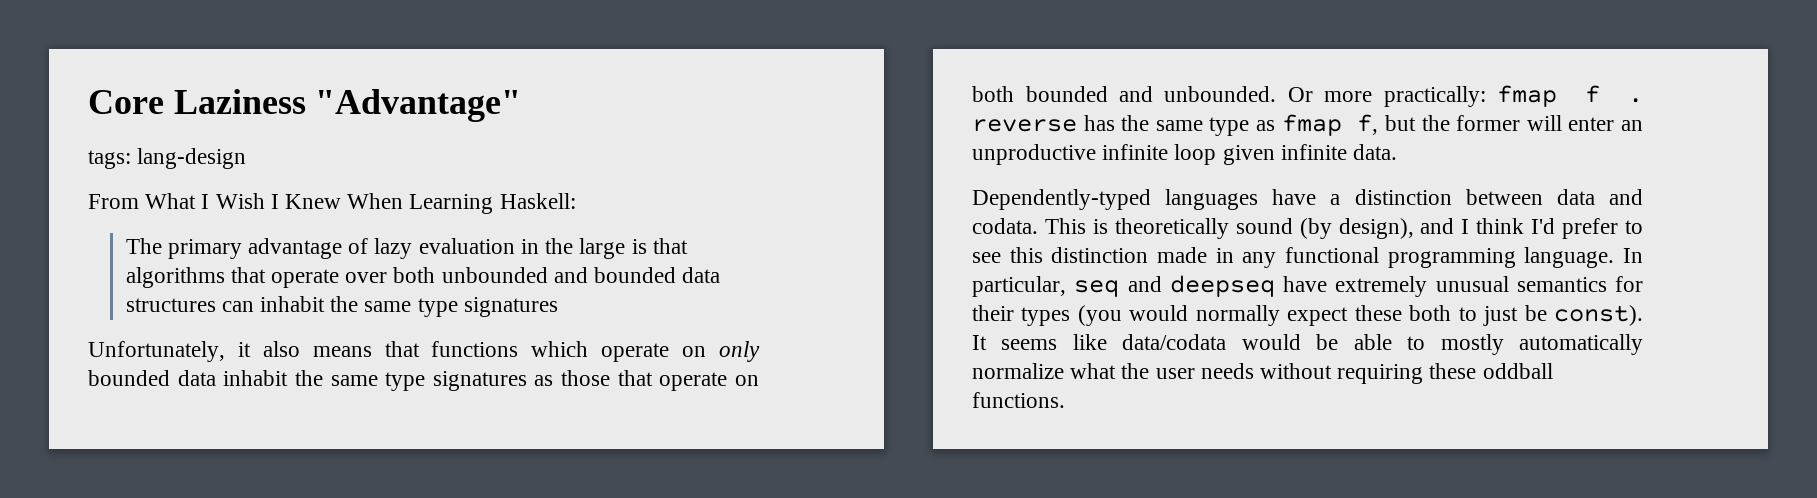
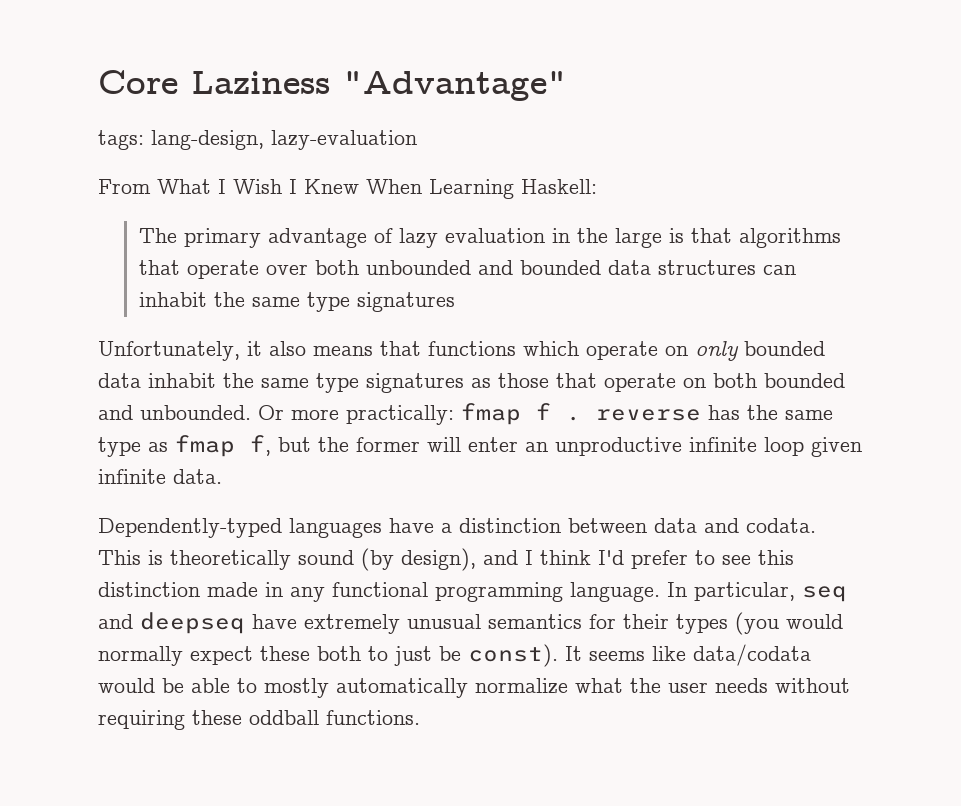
[137,148,247,169] lang-design -> [151,130,417,150] lang-design, lazy-evaluation

